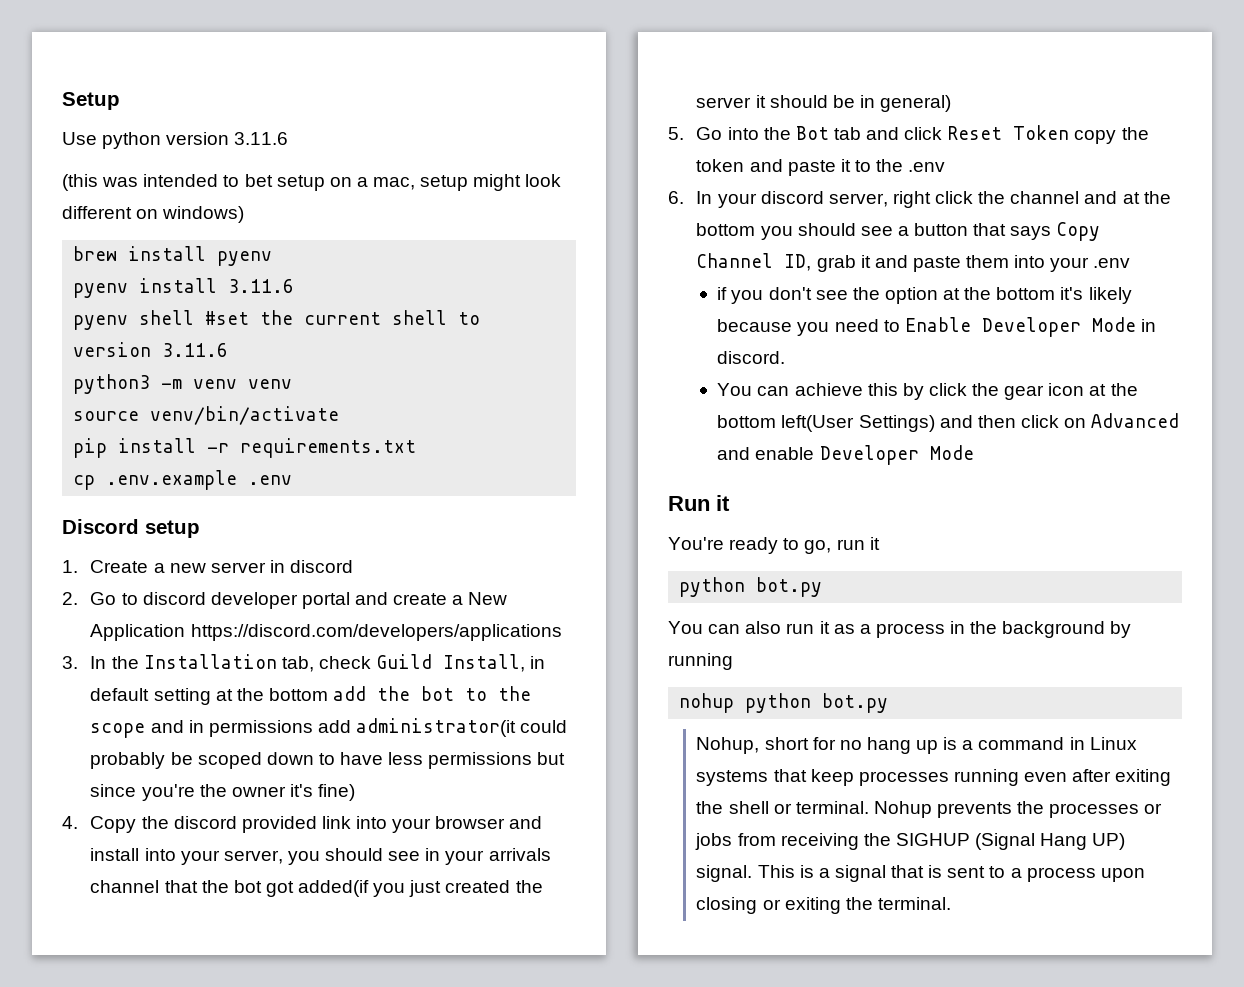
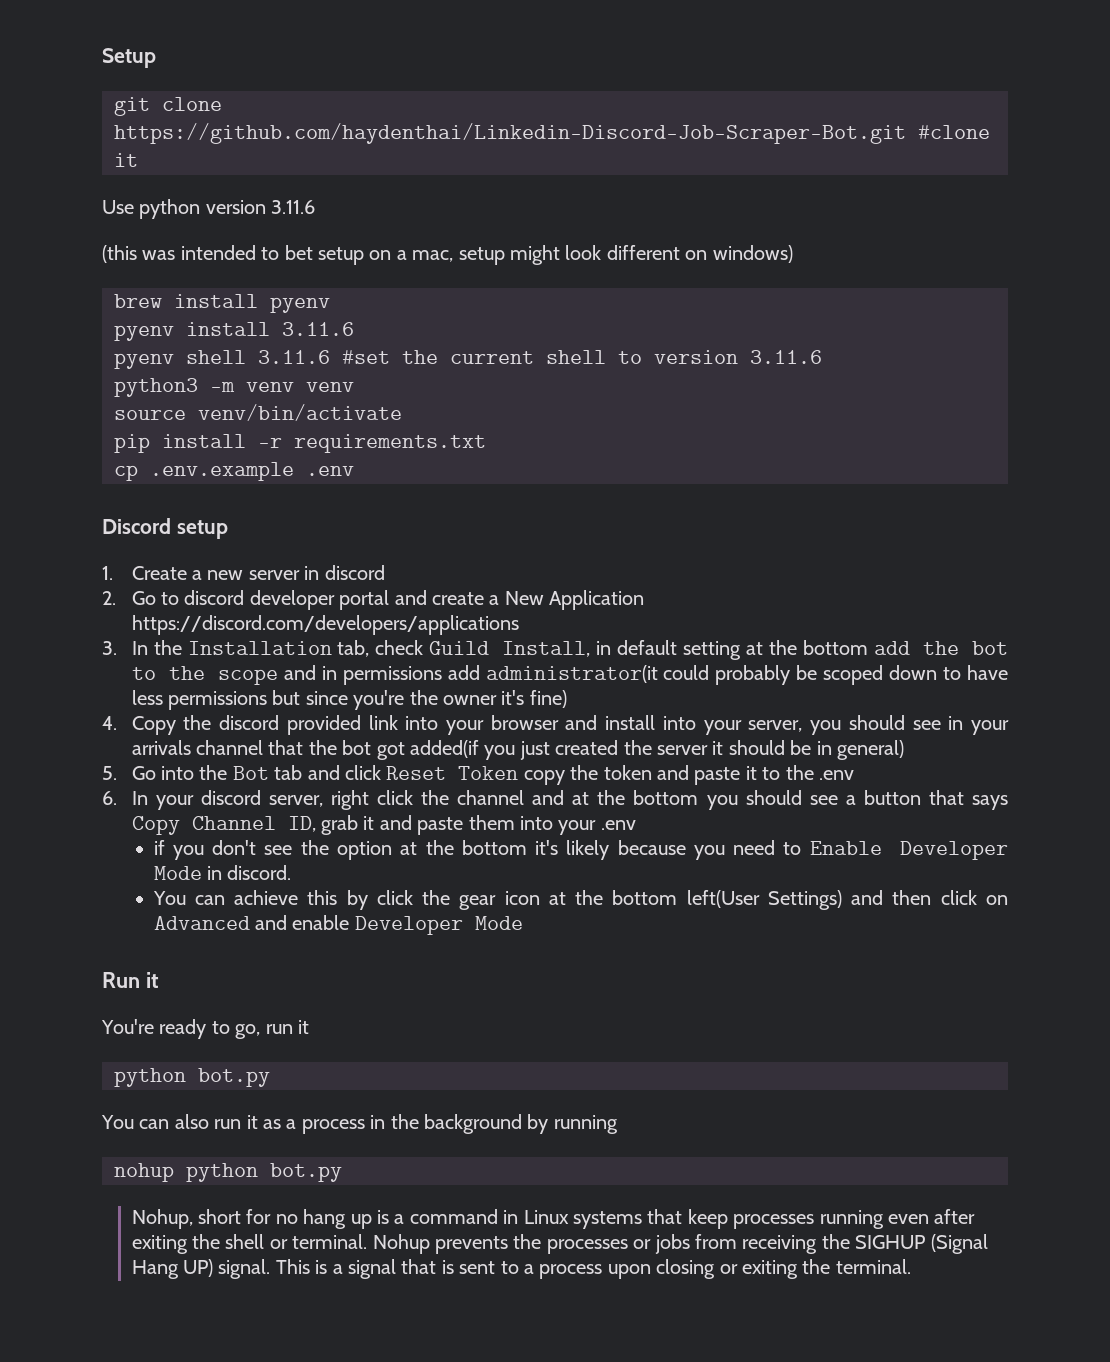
(120, 101) none -> [114,97,222,116] [114,123,990,144] [114,153,138,167] // git clone https://github.com/haydenthai/Linkedin-Discord-Job-Scraper-Bot.git #clone it
(195, 317) none -> [258,350,330,364] 3.11.6

